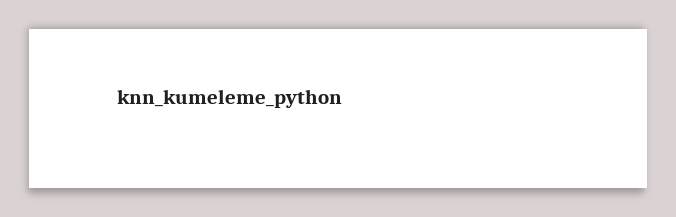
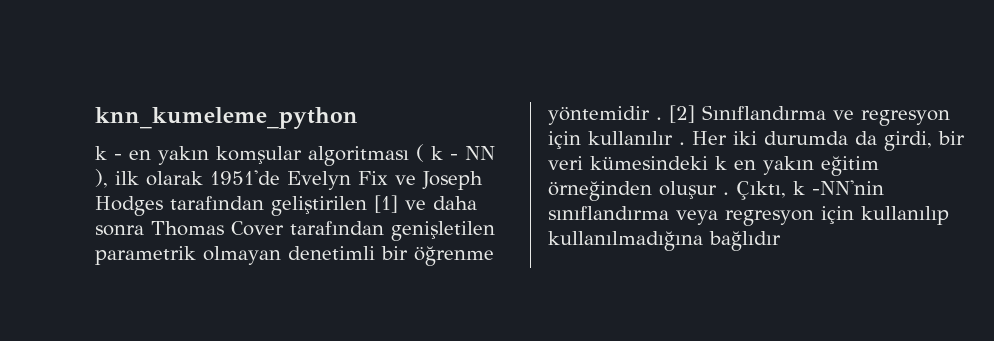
(342, 98) none -> [95,144,495,166] [95,169,483,190] [95,195,477,216] [95,221,495,241] [95,246,494,266] [548,105,950,126] [548,131,965,151] [548,156,879,176] [548,180,884,201] [548,206,949,226] [548,231,781,251] // k - en yakın komşular algoritması ( k - NN ), ilk olarak 1951'de Evelyn Fix ve Joseph Hodges tarafından geliştirilen [1] ve daha sonra Thomas Cover tarafından genişletilen parametrik olmayan denetimli bir öğrenme yöntemidir . [2] Sınıflandırma ve regresyon için kullanılır . Her iki durumda da girdi, bir veri kümesindeki k en yakın eğitim örneğinden oluşur . Çıktı, k -NN'nin sınıflandırma veya regresyon için kullanılıp kullanılmadığına bağlıdır

